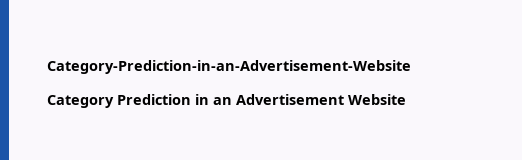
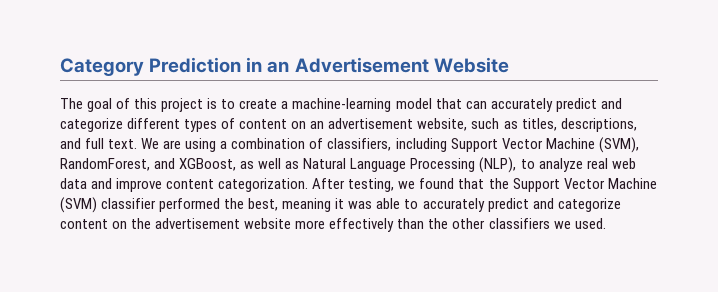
[47,60,411,74] Category-Prediction-in-an-Advertisement-Website // -> (60, 67) none
(406, 99) none -> [60,98,622,112] [60,118,637,132] [60,137,639,153] [60,157,636,173] [60,178,657,192] [60,197,621,213] [60,218,606,232] // The goal of this project is to create a machine-learning model that can accurately predict and categorize different types of content on an advertisement website, such as titles, descriptions, and full text. We are using a combination of classifiers, including Support Vector Machine (SVM), RandomForest, and XGBoost, as well as Natural Language Processing (NLP), to analyze real web data and improve content categorization. After testing, we found that the Support Vector Machine (SVM) classifier performed the best, meaning it was able to accurately predict and categorize content on the advertisement website more effectively than the other classifiers we used.

